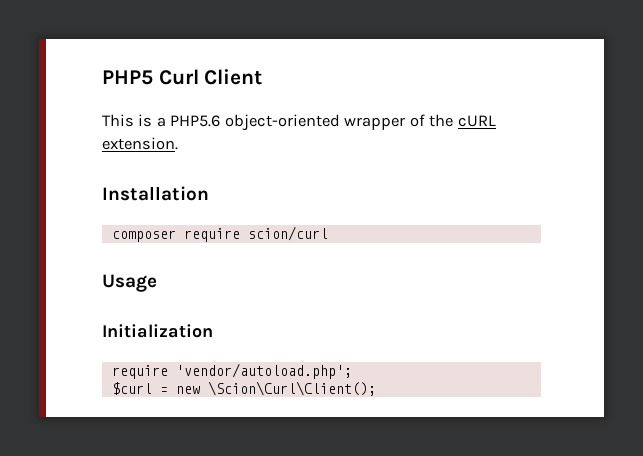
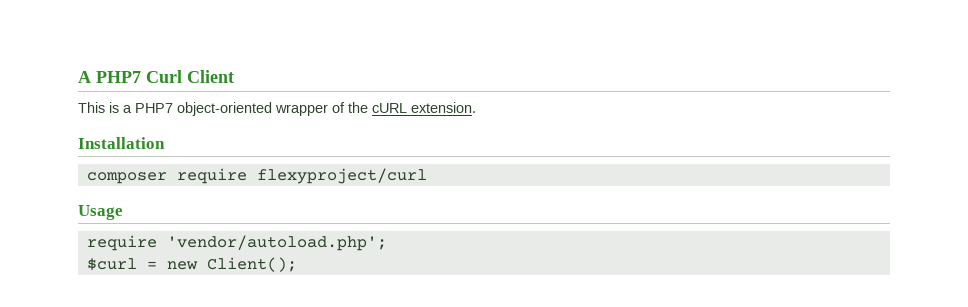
[102,70,153,85] PHP5 -> [78,71,141,83] A PHP7
[170,115,221,127] PHP5.6 -> [135,103,173,113] PHP7
[247,226,328,241] scion/curl -> [256,168,427,184] flexyproject/curl
[102,324,213,338] // Initialization -> (123, 212) none
[207,381,376,396] \Scion\Curl\Client(); -> [206,257,297,272] Client();

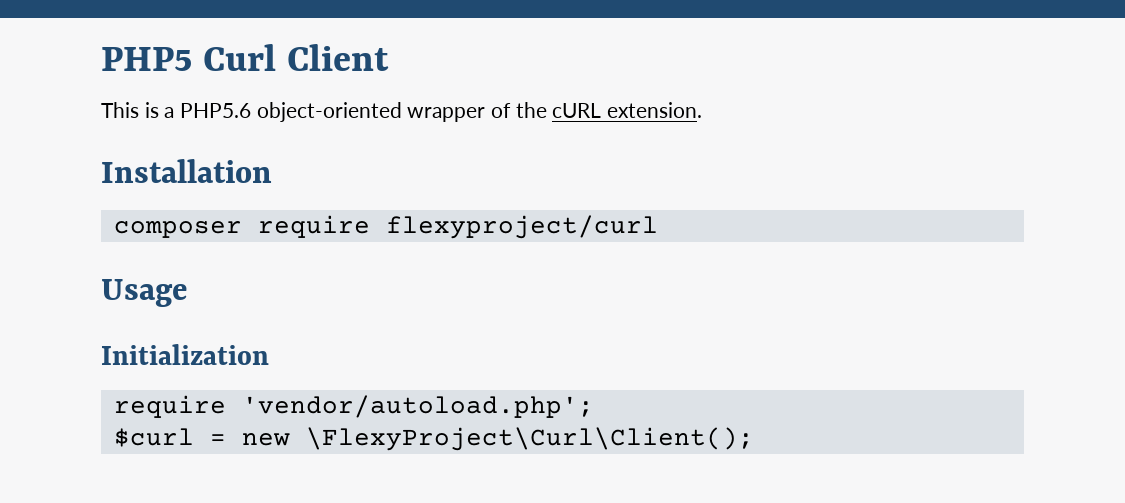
[78,71,141,83] A PHP7 -> [101,47,192,71] PHP5
[135,103,173,113] PHP7 -> [180,103,252,118] PHP5.6
(123, 212) none -> [101,344,269,365] // Initialization
[206,257,297,272] Client(); -> [305,427,754,451] \FlexyProject\Curl\Client();

